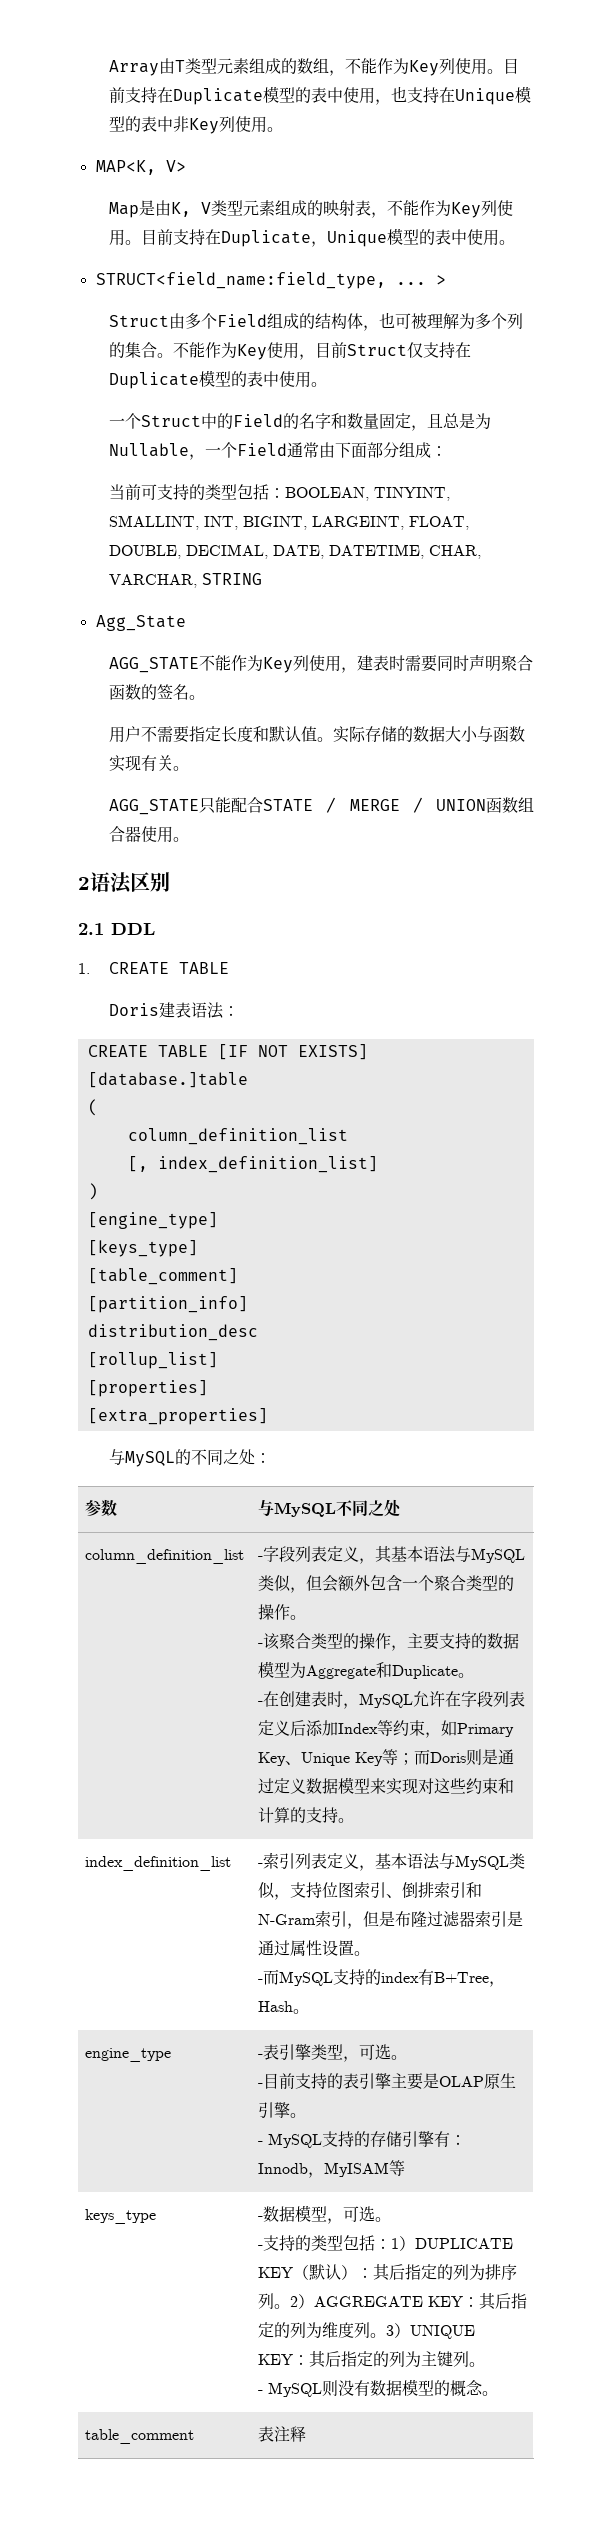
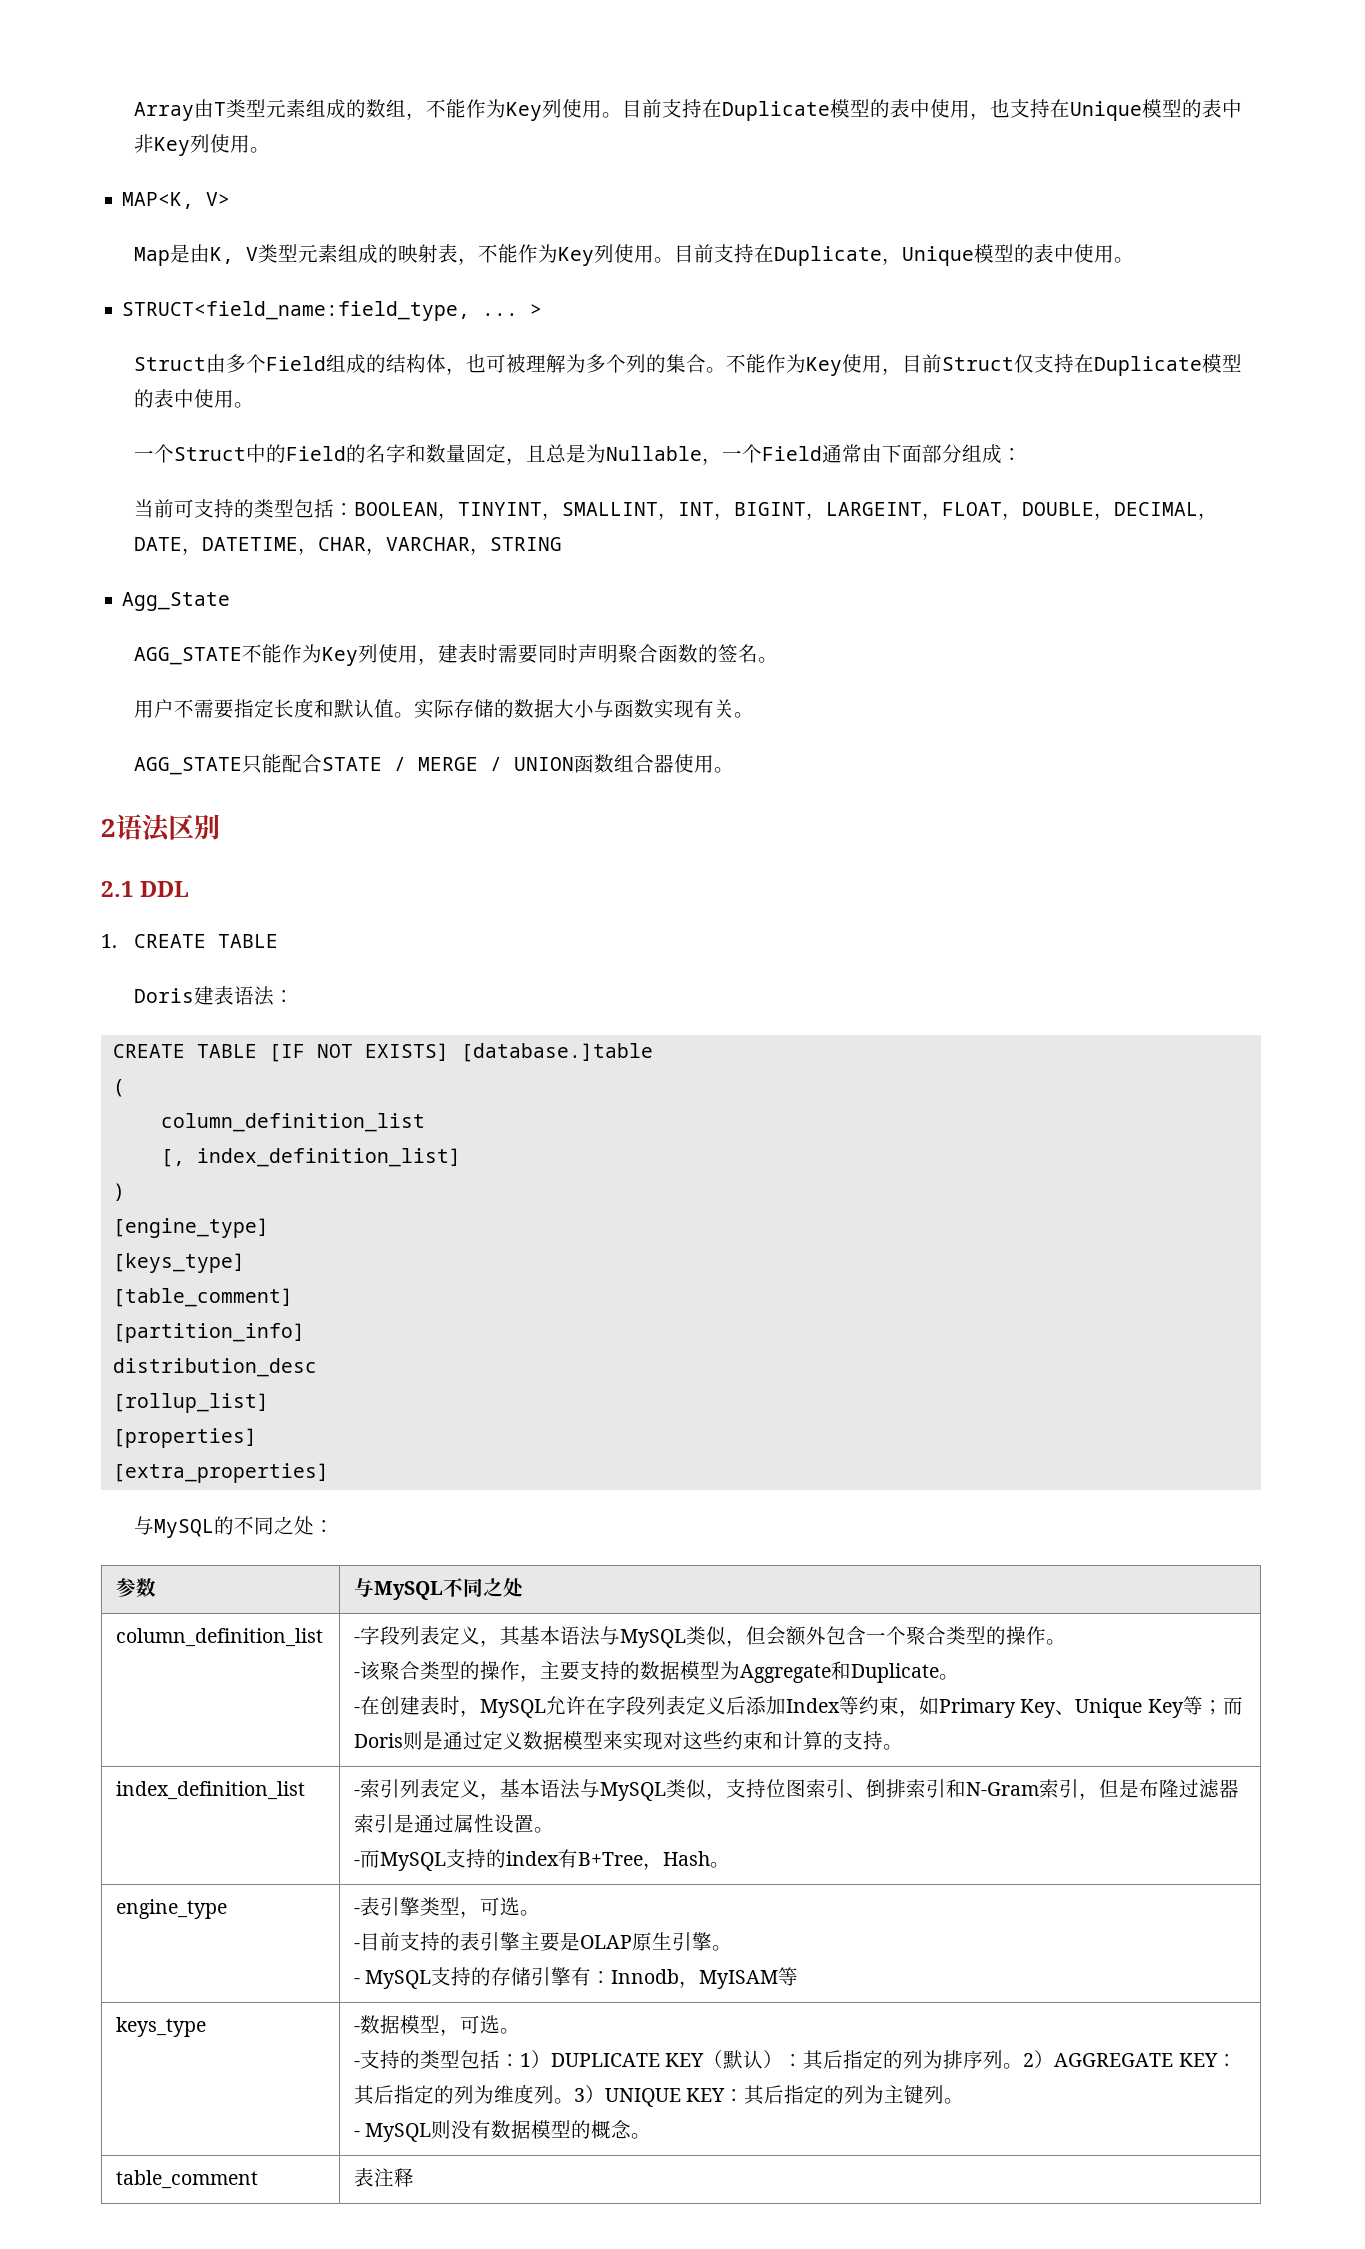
[285,487,451,501] [109,515,470,530] [109,544,482,559] [109,574,198,588] BOOLEAN, TINYINT, SMALLINT, INT, BIGINT, LARGEINT, FLOAT, DOUBLE, DECIMAL, DATE, DATETIME, CHAR, VARCHAR, -> [354,502,1219,520] [134,537,491,555] BOOLEAN，TINYINT，SMALLINT，INT，BIGINT，LARGEINT，FLOAT，DOUBLE，DECIMAL，DATE，DATETIME，CHAR，VARCHAR，

